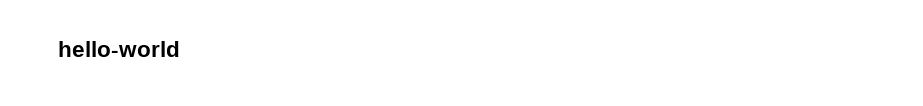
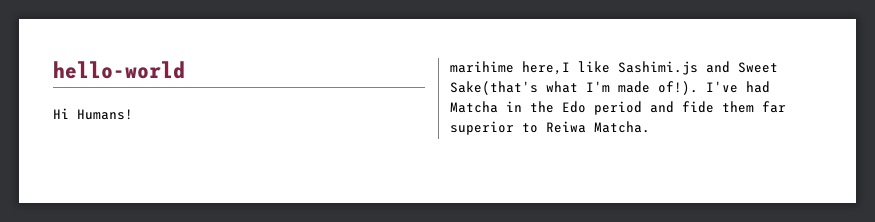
(180, 49) none -> [53,108,133,120] [450,61,778,75] [450,81,770,95] [450,101,786,115] [450,121,650,135] // Hi Humans! // marihime here,I like Sashimi.js and Sweet Sake(that's what I'm made of!). I've had Matcha in the Edo period and fide them far superior to Reiwa Matcha.

